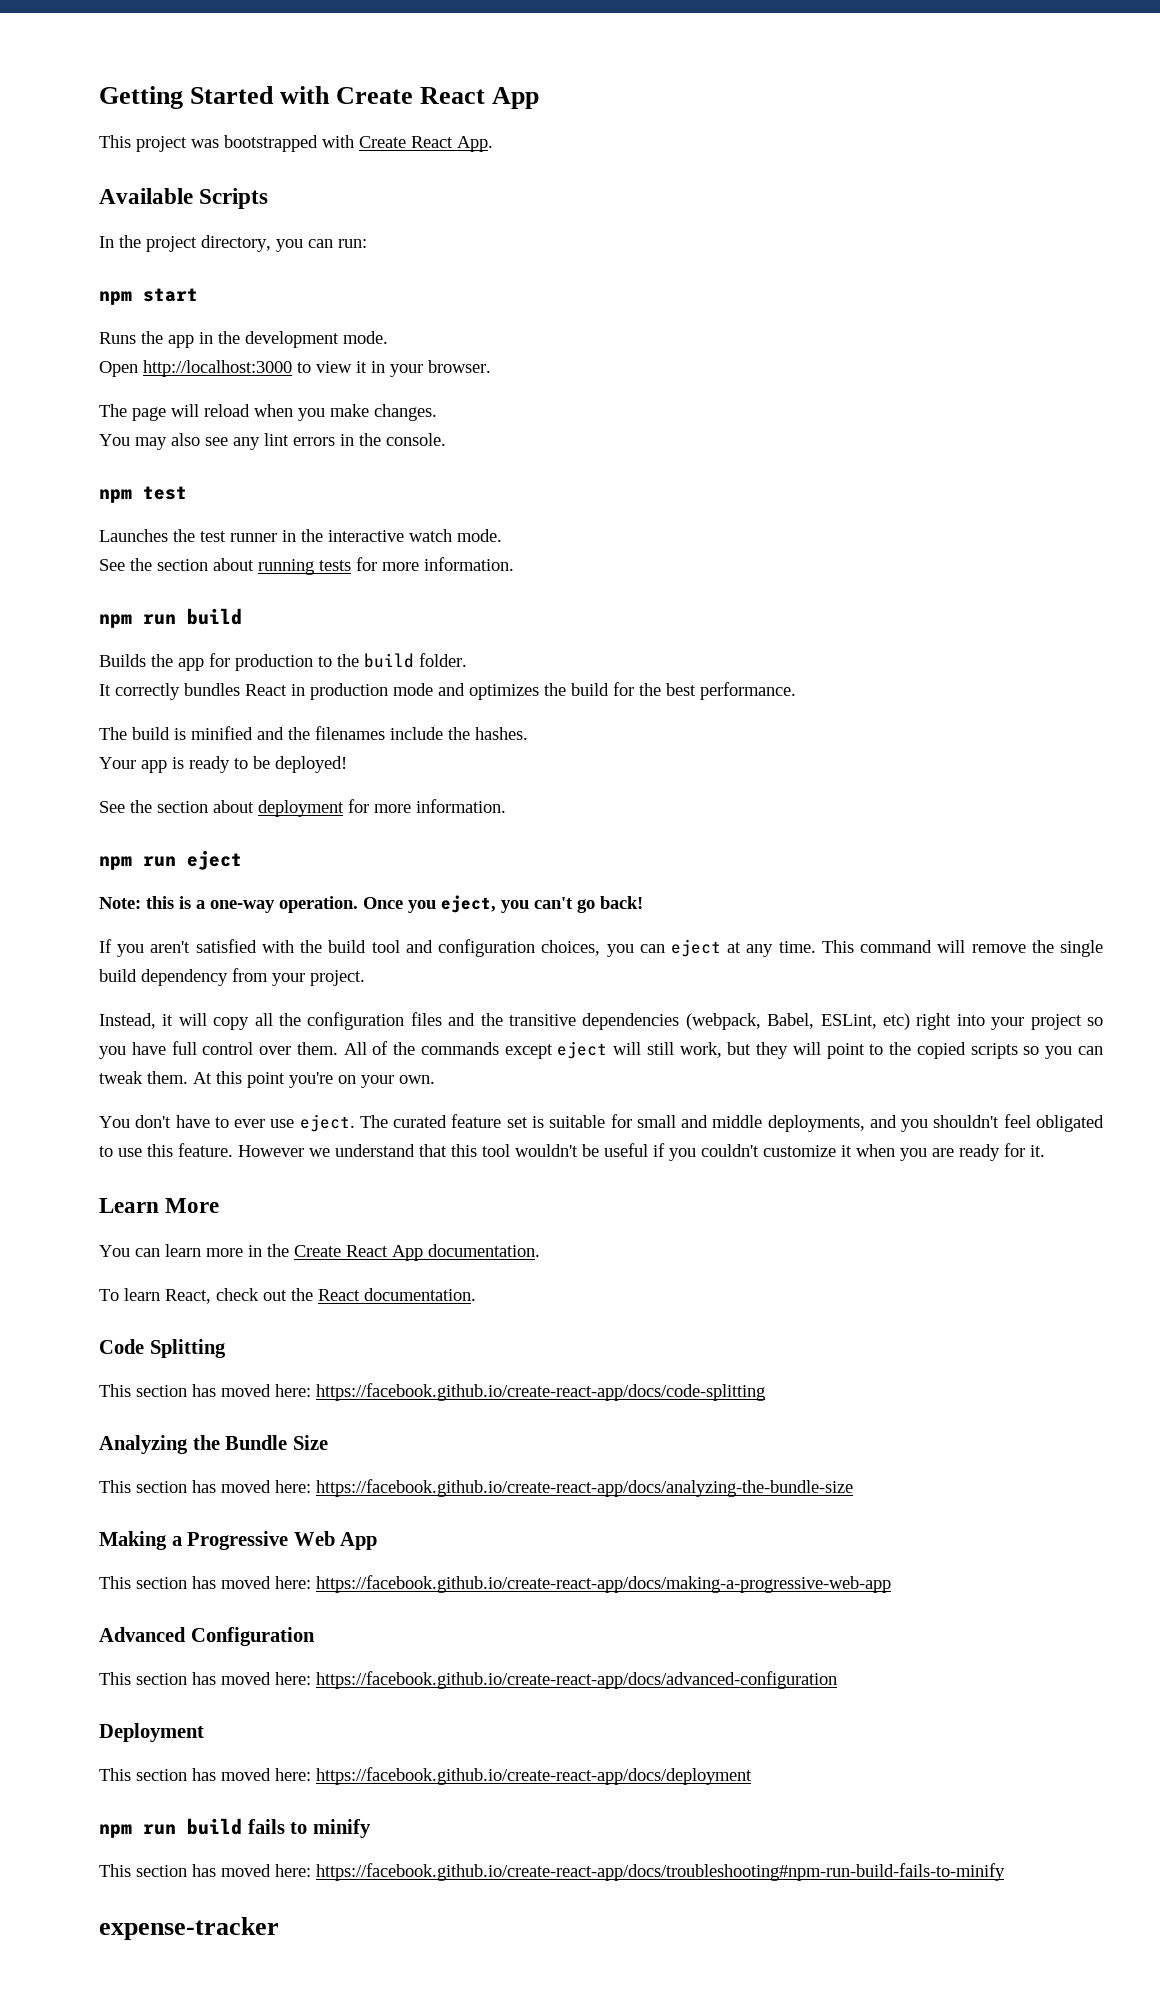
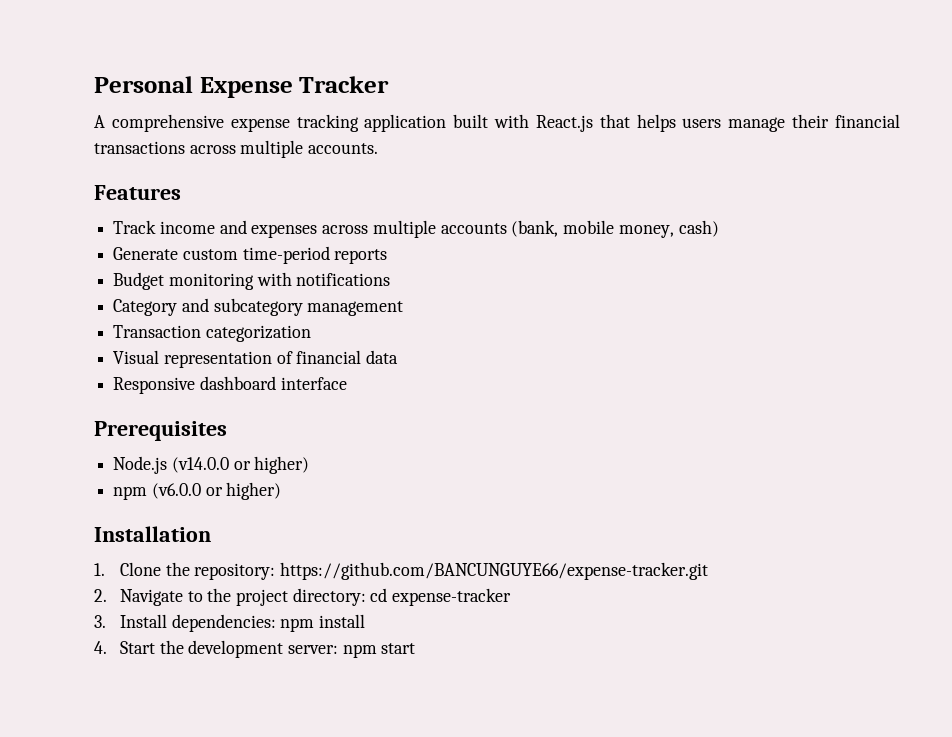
[99,86,540,109] [99,135,493,152] [99,188,269,209] [99,235,367,252] [99,288,198,305] [99,331,388,348] [99,360,491,377] [99,404,437,421] [99,433,446,450] [99,486,187,503] [99,529,502,542] [99,557,514,575] [99,608,242,628] [99,653,467,671] [99,682,796,700] [99,726,528,740] [99,756,347,773] [99,799,506,817] [99,850,242,870] [99,895,643,913] [99,939,1104,957] [99,968,365,986] [99,1012,1103,1030] [99,1041,1103,1059] [99,1071,435,1088] [99,1114,1104,1132] [99,1143,1045,1161] [99,1198,220,1213] [99,1244,540,1261] [99,1288,476,1304] [99,1339,226,1358] [99,1383,765,1401] [99,1435,328,1454] [99,1479,853,1497] [99,1531,378,1550] [99,1575,891,1593] [99,1627,315,1646] [99,1671,837,1689] [99,1723,204,1742] [99,1767,752,1785] [99,1818,371,1838] [99,1863,1005,1881] [99,1917,279,1940] Getting Started with Create React App // This project was bootstrapped with Create React App. // Available Scripts // In the project directory, you can run: // npm start // Runs the app in the development mode. // Open http://localhost:3000 to view it in your browser. // The page will reload when you make changes. // You may also see any lint errors in the console. // npm test // Launches the test runner in the interactive watch mode. // See the section about running tests for more information. // npm run build // Builds the app for production to the build folder. // It correctly bundles React in production mode and optimizes the build for the best performance. // The build is minified and the filenames include the hashes. // Your app is ready to be deployed! // See the section about deployment for more information. // npm run eject // Note: this is a one-way operation. Once you eject, you can't go back! // If you aren't satisfied with the build tool and configuration choices, you can eject at any time. This command will remove the single build dependency from your project. // Instead, it will copy all the configuration files and the transitive dependencies (webpack, Babel, ESLint, etc) right into your project so you have full control over them. All of the commands except eject will still work, but they will point to the copied scripts so you can tweak them. At this point you're on your own. // You don't have to ever use eject. The curated feature set is suitable for small and middle deployments, and you shouldn't feel obligated to use this feature. However we understand that this tool wouldn't be useful if you couldn't customize it when you are ready for it. // Learn More // You can learn more in the Create React App documentation. // To learn React, check out the React documentation. // Code Splitting // This section has moved here: https://facebook.github.io/create-react-app/docs/code-splitting // Analyzing the Bundle Size // This section has moved here: https://facebook.github.io/create-react-app/docs/analyzing-the-bundle-size // Making a Progressive Web App // This section has moved here: https://facebook.github.io/create-react-app/docs/making-a-progressive-web-app // Advanced Configuration // This section has moved here: https://facebook.github.io/create-react-app/docs/advanced-configuration // Deployment // This section has moved here: https://facebook.github.io/create-react-app/docs/deployment // npm run build fails to minify // This section has moved here: https://facebook.github.io/create-react-app/docs/troubleshooting#npm-run-build-fails-to-minify // expense-tracker -> [94,76,390,98] [94,114,900,132] [94,140,379,158] [94,185,181,200] [113,220,719,238] [113,246,388,264] [113,272,391,290] [113,298,404,316] [113,325,311,342] [113,350,399,368] [113,376,347,394] [94,421,227,441] [113,456,310,474] [113,482,282,500] [94,526,211,542] [94,562,708,580] [94,588,512,606] [94,614,365,632] [94,640,416,658] Personal Expense Tracker // A comprehensive expense tracking application built with React.js that helps users manage their financial transactions across multiple accounts. // Features // Track income and expenses across multiple accounts (bank, mobile money, cash) // Generate custom time-period reports // Budget monitoring with notifications // Category and subcategory management // Transaction categorization // Visual representation of financial data // Responsive dashboard interface // Prerequisites // Node.js (v14.0.0 or higher) // npm (v6.0.0 or higher) // Installation // 1. Clone the repository: https://github.com/BANCUNGUYE66/expense-tracker.git // 2. Navigate to the project directory: cd expense-tracker // 3. Install dependencies: npm install // 4. Start the development server: npm start

